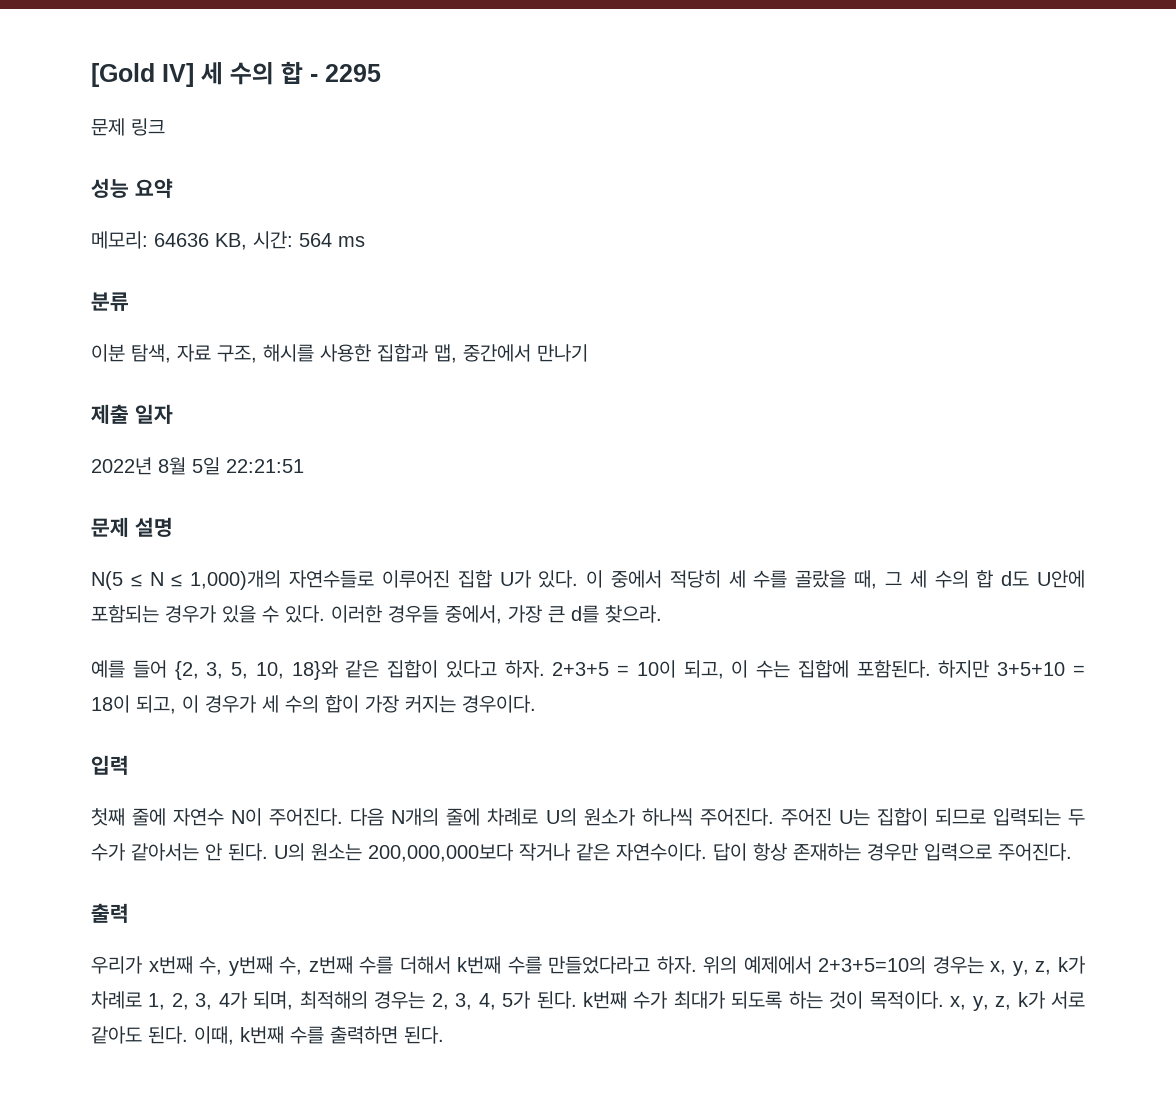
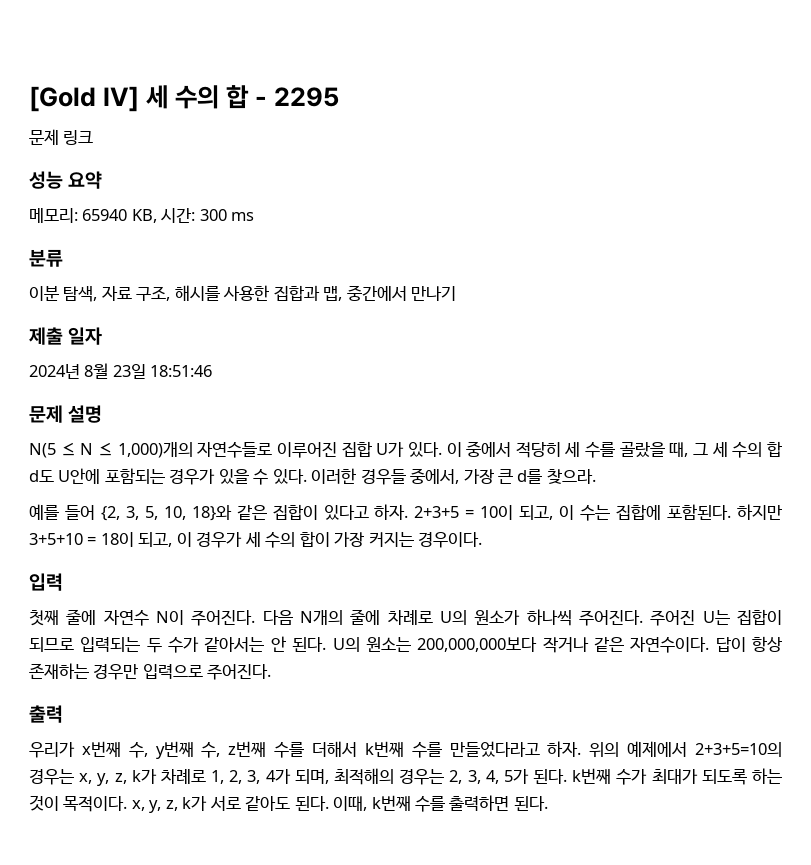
[154,233,209,247] 64636 -> [82,209,128,221] 65940
[299,233,332,247] 564 -> [199,209,227,221] 300
[91,457,304,475] 2022년 8월 5일 22:21:51 -> [29,363,213,379] 2024년 8월 23일 18:51:46

